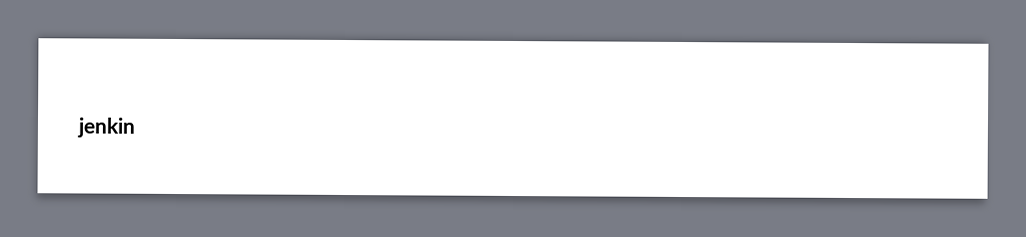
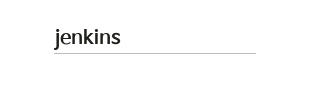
[77,117,135,138] jenkin -> [54,28,121,51] jenkins

